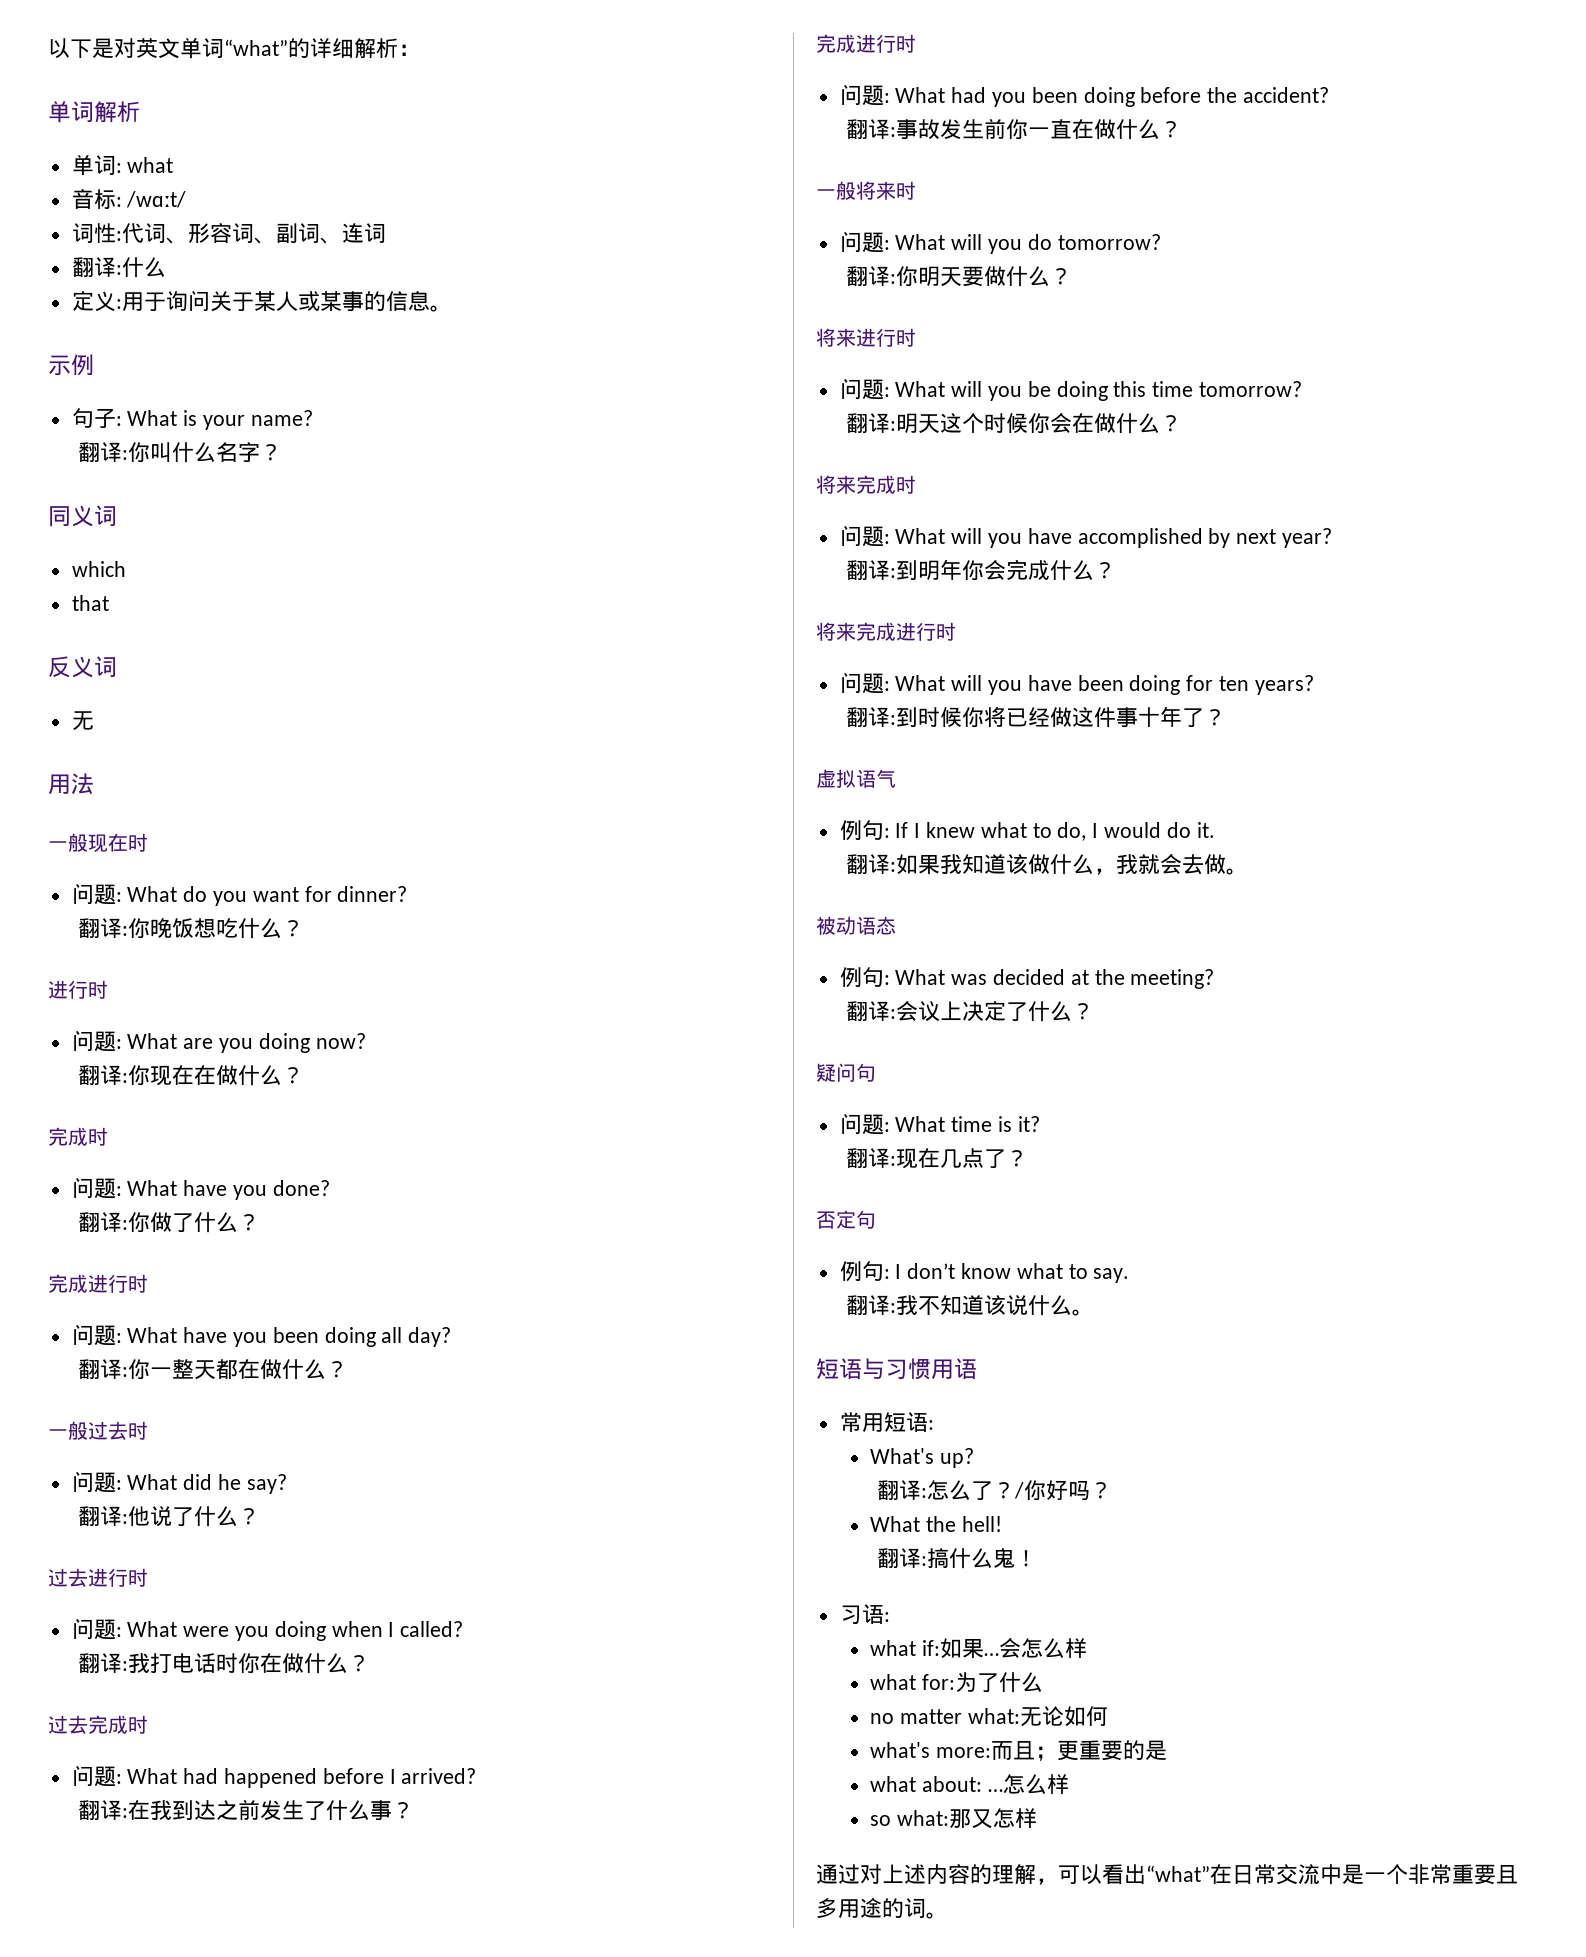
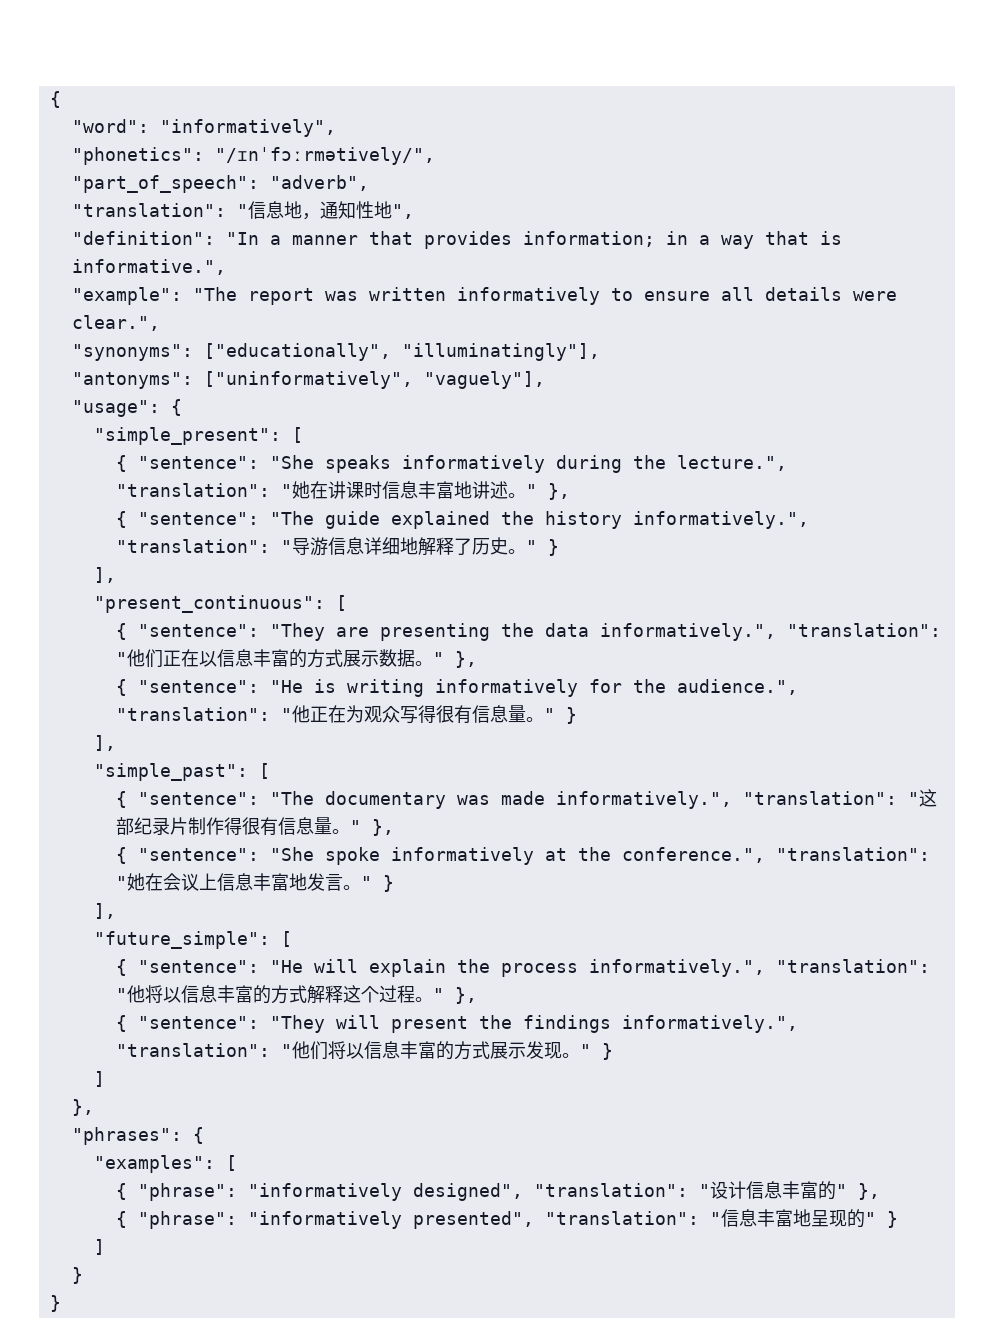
[48,38,420,59] [48,101,140,123] [71,155,174,176] [71,189,187,210] [71,223,386,244] [71,257,166,278] [71,290,452,312] [48,354,94,376] [71,408,313,430] [78,442,283,463] [48,505,117,527] [71,561,126,577] [71,595,109,611] [48,656,117,678] [71,711,94,731] [48,773,94,795] [48,833,148,853] [71,883,408,906] [78,918,305,939] [48,980,108,999] [71,1030,366,1053] [78,1065,305,1086] [48,1127,108,1146] [71,1177,330,1200] [78,1212,261,1233] [48,1274,148,1293] [71,1324,452,1347] [78,1359,349,1380] [48,1421,148,1440] [71,1471,287,1494] [78,1506,261,1527] [48,1568,148,1587] [71,1618,464,1641] [78,1653,371,1674] [48,1715,148,1734] [71,1765,477,1788] [78,1799,415,1821] [816,34,916,53] [839,84,1330,107] [846,118,1183,140] [816,181,916,200] [839,231,1161,254] [846,266,1073,287] [816,328,916,347] [839,378,1303,401] [846,413,1183,434] [816,475,916,494] [839,525,1333,548] [846,559,1117,581] [816,622,956,641] [839,672,1314,695] [846,706,1227,728] [816,769,896,788] [839,820,1215,841] [846,854,1249,875] [816,916,896,935] [839,967,1215,989] [846,1001,1095,1022] [816,1063,876,1082] [839,1113,1040,1135] [846,1148,1029,1169] [816,1210,876,1229] [839,1261,1130,1283] [846,1295,1095,1316] [816,1358,977,1380] [839,1412,934,1433] [870,1448,974,1468] [876,1480,1112,1501] [870,1516,1002,1532] [876,1548,1037,1569] [839,1604,890,1625] [870,1638,1087,1659] [870,1672,1043,1693] [870,1706,1108,1727] [870,1740,1167,1761] [870,1774,1069,1794] [870,1808,1037,1829] [816,1864,1518,1885] [816,1898,948,1919] 以下是对英文单词“what”的详细解析： // 单词解析 // 单词: what // 音标: /wɑːt/ // 词性:代词、形容词、副词、连词 // 翻译:什么 // 定义:用于询问关于某人或某事的信息。 // 示例 // 句子: What is your name? // 翻译:你叫什么名字？ // 同义词 // which // that // 反义词 // 无 // 用法 // 一般现在时 // 问题: What do you want for dinner? // 翻译:你晚饭想吃什么？ // 进行时 // 问题: What are you doing now? // 翻译:你现在在做什么？ // 完成时 // 问题: What have you done? // 翻译:你做了什么？ // 完成进行时 // 问题: What have you been doing all day? // 翻译:你一整天都在做什么？ // 一般过去时 // 问题: What did he say? // 翻译:他说了什么？ // 过去进行时 // 问题: What were you doing when I called? // 翻译:我打电话时你在做什么？ // 过去完成时 // 问题: What had happened before I arrived? // 翻译:在我到达之前发生了什么事？ // 完成进行时 // 问题: What had you been doing before the accident? // 翻译:事故发生前你一直在做什么？ // 一般将来时 // 问题: What will you do tomorrow? // 翻译:你明天要做什么？ // 将来进行时 // 问题: What will you be doing this time tomorrow? // 翻译:明天这个时候你会在做什么？ // 将来完成时 // 问题: What will you have accomplished by next year? // 翻译:到明年你会完成什么？ // 将来完成进行时 // 问题: What will you have been doing for ten years? // 翻译:到时候你将已经做这件事十年了？ // 虚拟语气 // 例句: If I knew what to do, I would do it. // 翻译:如果我知道该做什么，我就会去做。 // 被动语态 // 例句: What was decided at the meeting? // 翻译:会议上决定了什么？ // 疑问句 // 问题: What time is it? // 翻译:现在几点了？ // 否定句 // 例句: I don’t know what to say. // 翻译:我不知道该说什么。 // 短语与习惯用语 // 常用短语: // What's up? // 翻译:怎么了？/你好吗？ // What the hell! // 翻译:搞什么鬼！ // 习语: // what if:如果…会怎么样 // what for:为了什么 // no matter what:无论如何 // what's more:而且；更重要的是 // what about: …怎么样 // so what:那又怎样 // 通过对上述内容的理解，可以看出“what”在日常交流中是一个非常重要且多用途的词。 -> [49,91,61,108] [71,119,336,137] [71,147,435,165] [71,175,369,193] [71,201,414,220] [71,231,842,249] [71,259,226,275] [71,287,897,305] [71,315,160,331] [71,343,600,361] [71,371,545,389] [71,399,182,417] [93,427,303,445] [115,455,787,473] [115,481,570,500] [115,511,809,529] [115,537,559,556] [93,567,116,583] [93,595,347,613] [115,623,941,641] [115,649,477,668] [115,679,798,697] [115,705,577,724] [93,735,116,751] [93,763,270,781] [115,789,937,809] [115,817,394,836] [115,847,930,865] [115,873,394,892] [93,903,116,919] [93,931,292,949] [115,959,930,977] [115,985,477,1004] [115,1015,798,1033] [115,1041,613,1060] [93,1071,105,1087] [71,1099,94,1116] [71,1127,204,1145] [93,1155,237,1173] [115,1181,880,1201] [115,1209,898,1229] [93,1239,105,1255] [71,1267,83,1284] [49,1295,61,1312] { // "word": "informatively", // "phonetics": "/ɪnˈfɔːrmətively/", // "part_of_speech": "adverb", // "translation": "信息地，通知性地", // "definition": "In a manner that provides information; in a way that is informative.", // "example": "The report was written informatively to ensure all details were clear.", // "synonyms": ["educationally", "illuminatingly"], // "antonyms": ["uninformatively", "vaguely"], // "usage": { // "simple_present": [ // { "sentence": "She speaks informatively during the lecture.", "translation": "她在讲课时信息丰富地讲述。" }, // { "sentence": "The guide explained the history informatively.", "translation": "导游信息详细地解释了历史。" } // ], // "present_continuous": [ // { "sentence": "They are presenting the data informatively.", "translation": "他们正在以信息丰富的方式展示数据。" }, // { "sentence": "He is writing informatively for the audience.", "translation": "他正在为观众写得很有信息量。" } // ], // "simple_past": [ // { "sentence": "The documentary was made informatively.", "translation": "这部纪录片制作得很有信息量。" }, // { "sentence": "She spoke informatively at the conference.", "translation": "她在会议上信息丰富地发言。" } // ], // "future_simple": [ // { "sentence": "He will explain the process informatively.", "translation": "他将以信息丰富的方式解释这个过程。" }, // { "sentence": "They will present the findings informatively.", "translation": "他们将以信息丰富的方式展示发现。" } // ] // }, // "phrases": { // "examples": [ // { "phrase": "informatively designed", "translation": "设计信息丰富的" }, // { "phrase": "informatively presented", "translation": "信息丰富地呈现的" } // ] // } // }

